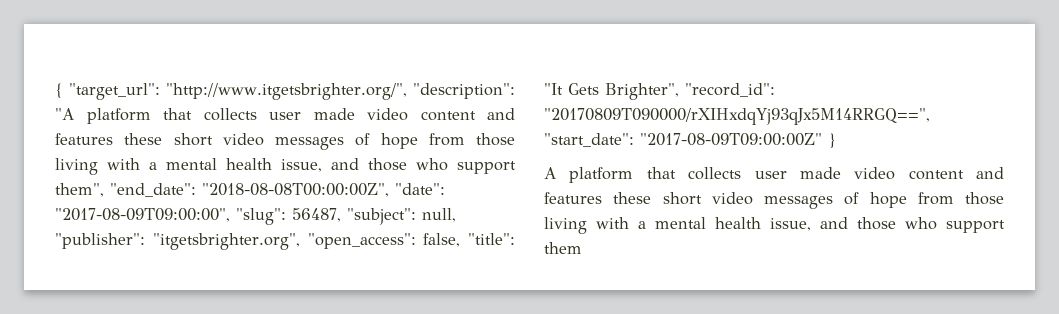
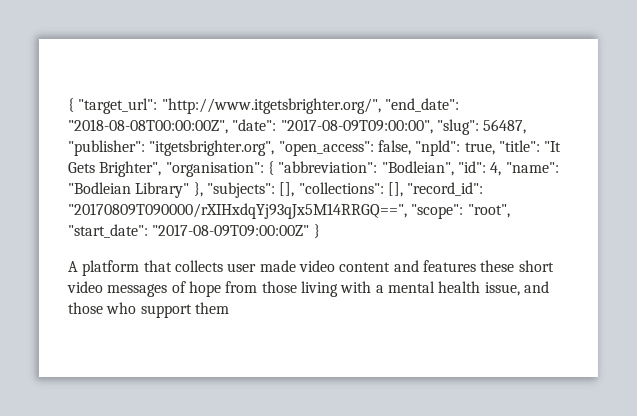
[413,83,515,99] [55,108,515,124] [55,133,515,150] [55,158,516,175] [55,183,104,197] "description": "A platform that collects user made video content and features these short video messages of hope from those living with a mental health issue, and those who support them", -> (381, 106) none
[347,208,456,225] "subject": null, -> (527, 126) none
(461, 240) none -> [415,140,495,156] "npld": true,
[685,83,775,97] [544,108,930,125] "record_id": "20170809T090000/rXIHxdqYj93qJx5M14RRGQ==", -> [165,161,559,177] [68,182,484,198] [68,203,510,219] "organisation": { "abbreviation": "Bodleian", "id": 4, "name": "Bodleian Library" }, "subjects": [], "collections": [], "record_id": "20170809T090000/rXIHxdqYj93qJx5M14RRGQ==", "scope": "root",

